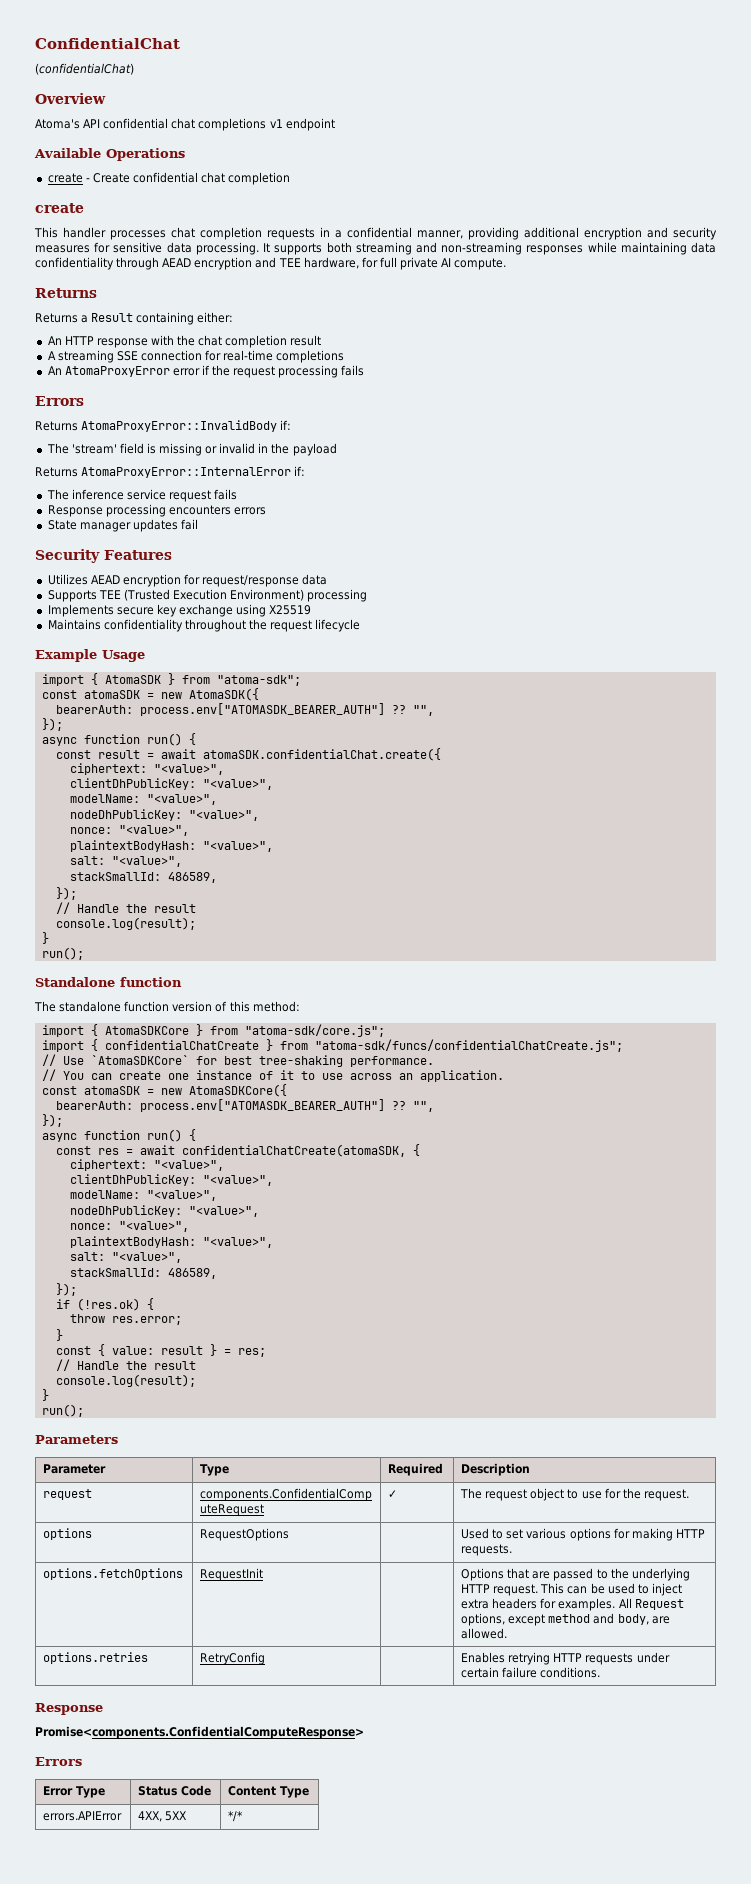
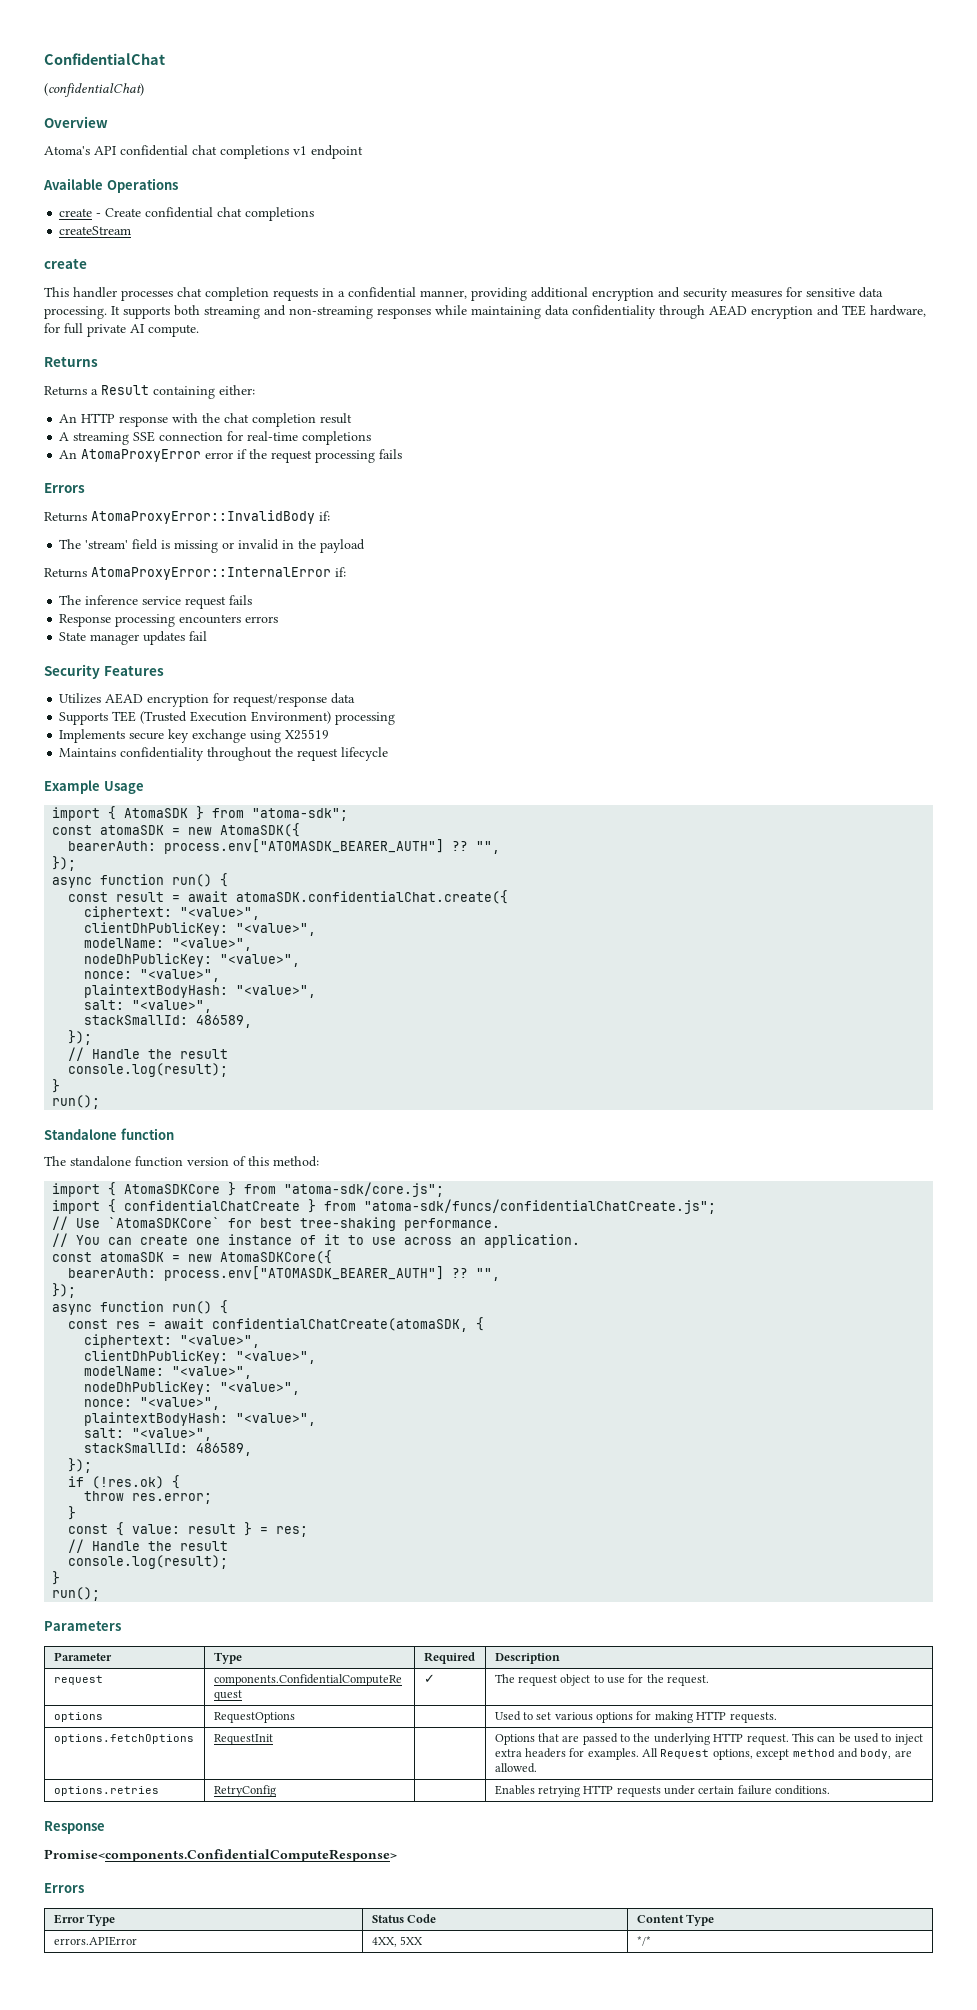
[228,172,291,185] completion -> [245,207,315,221] [59,226,132,235] completions // createStream

